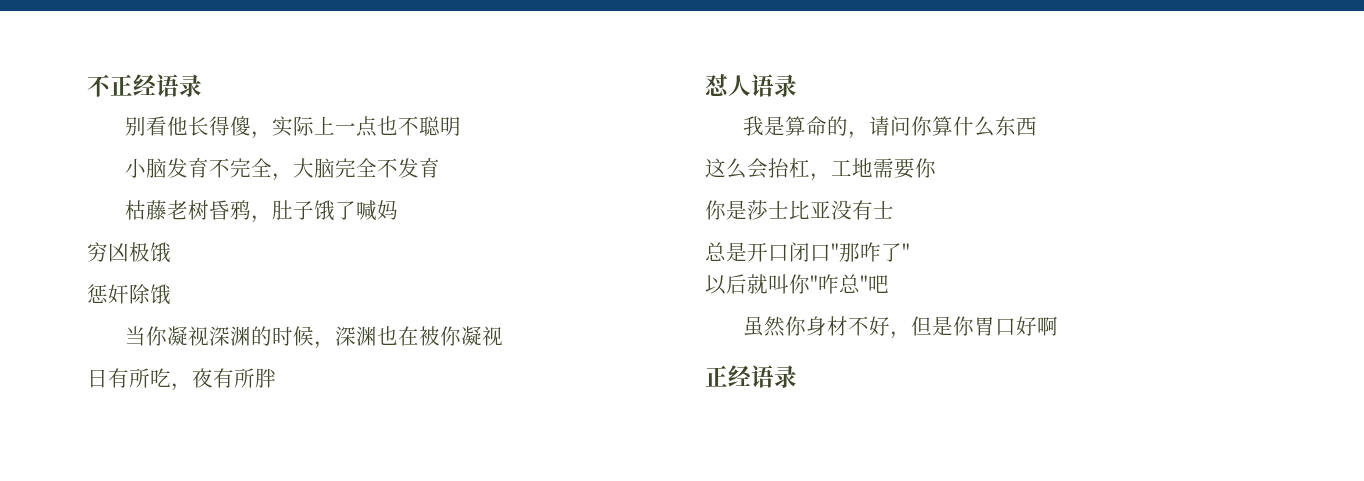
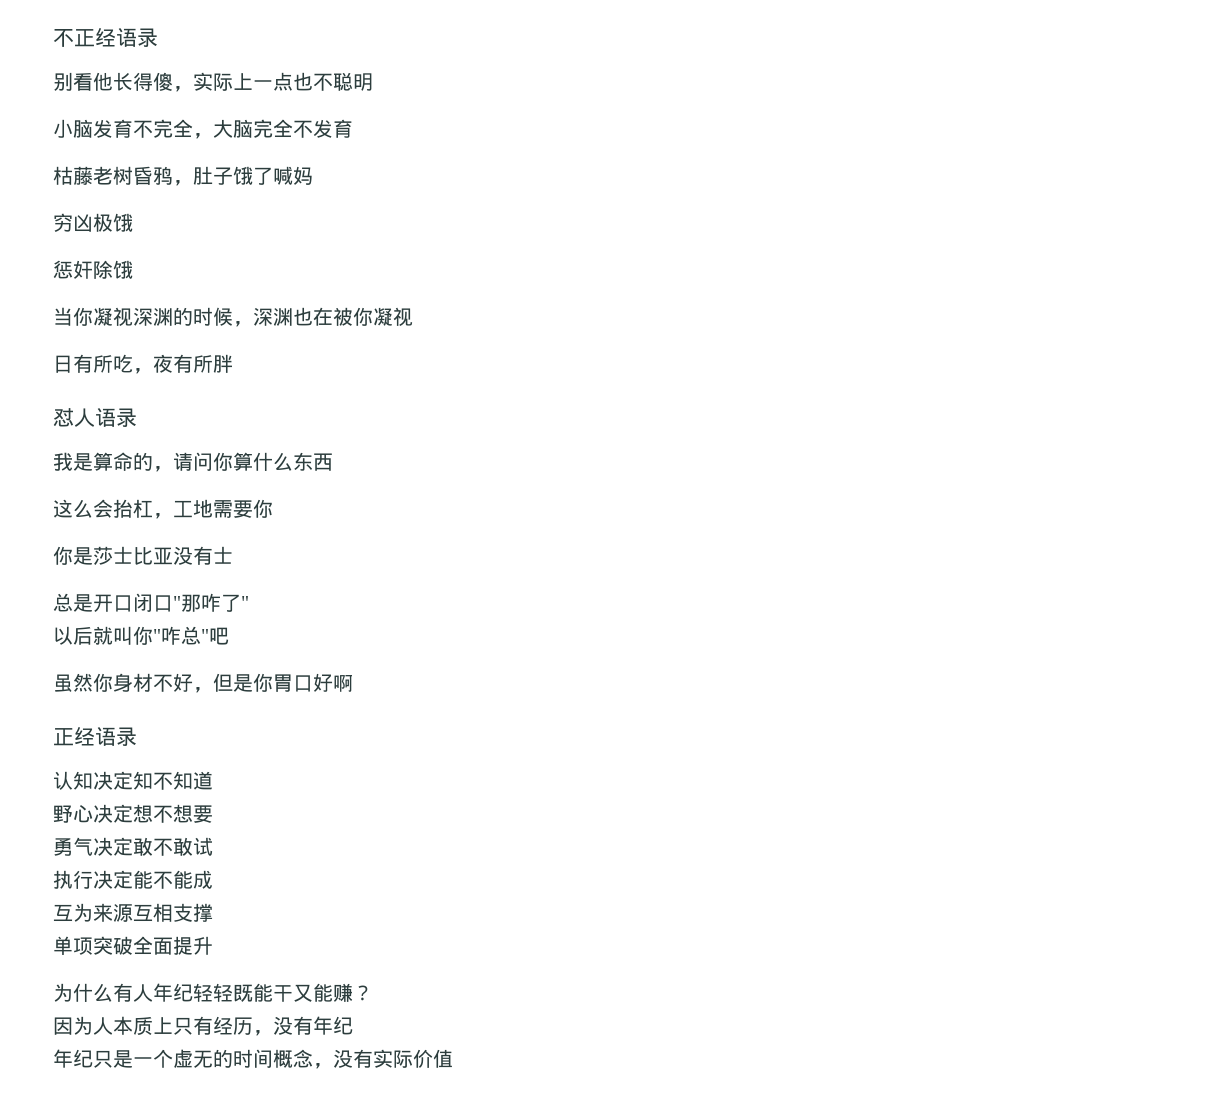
(797, 376) none -> [53,771,213,790] [53,804,213,823] [53,837,213,856] [53,870,213,889] [53,903,213,922] [53,936,213,955] [53,983,373,1002] [53,1016,353,1036] [53,1049,453,1069] // 认知决定知不知道 // 野心决定想不想要 // 勇气决定敢不敢试 // 执行决定能不能成 // 互为来源互相支撑 // 单项突破全面提升 // 为什么有人年纪轻轻既能干又能赚？ // 因为人本质上只有经历，没有年纪 // 年纪只是一个虚无的时间概念，没有实际价值

